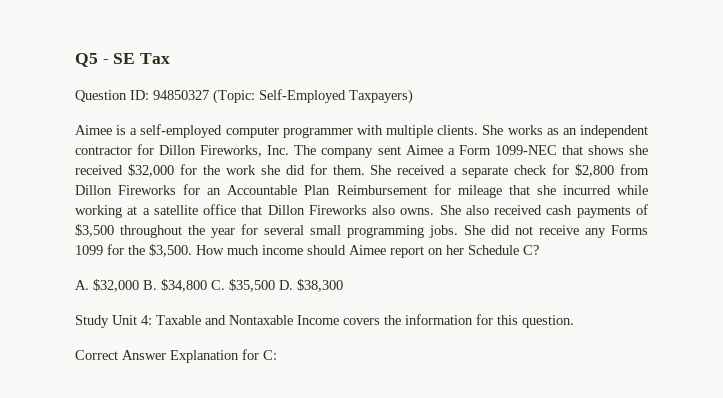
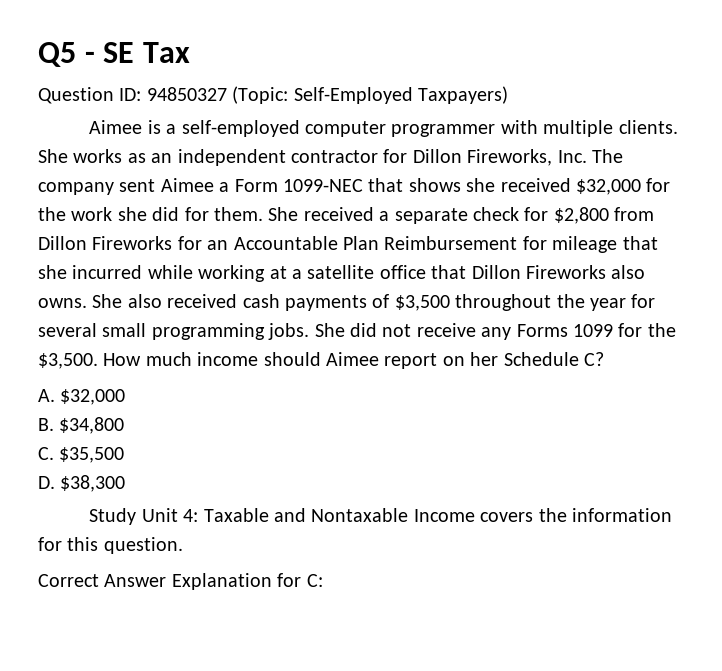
(139, 285) none -> (126, 397) //
(207, 285) none -> (125, 425) //
(275, 285) none -> (125, 455) //

